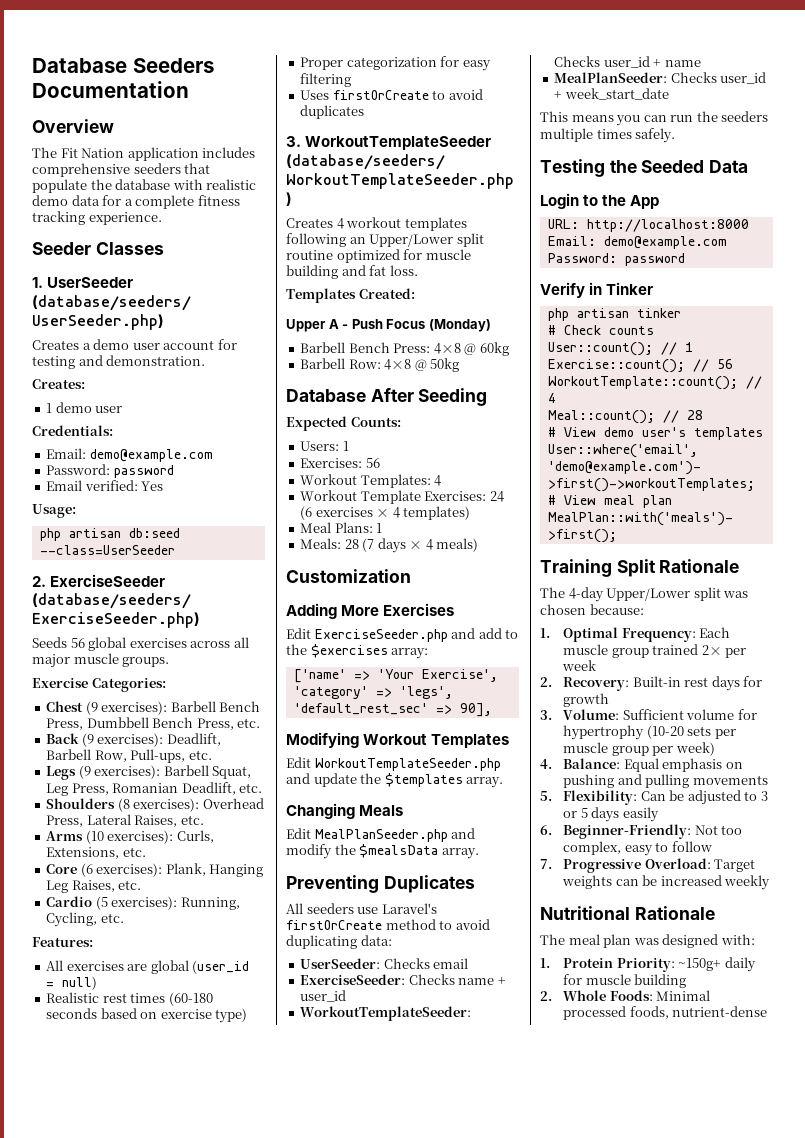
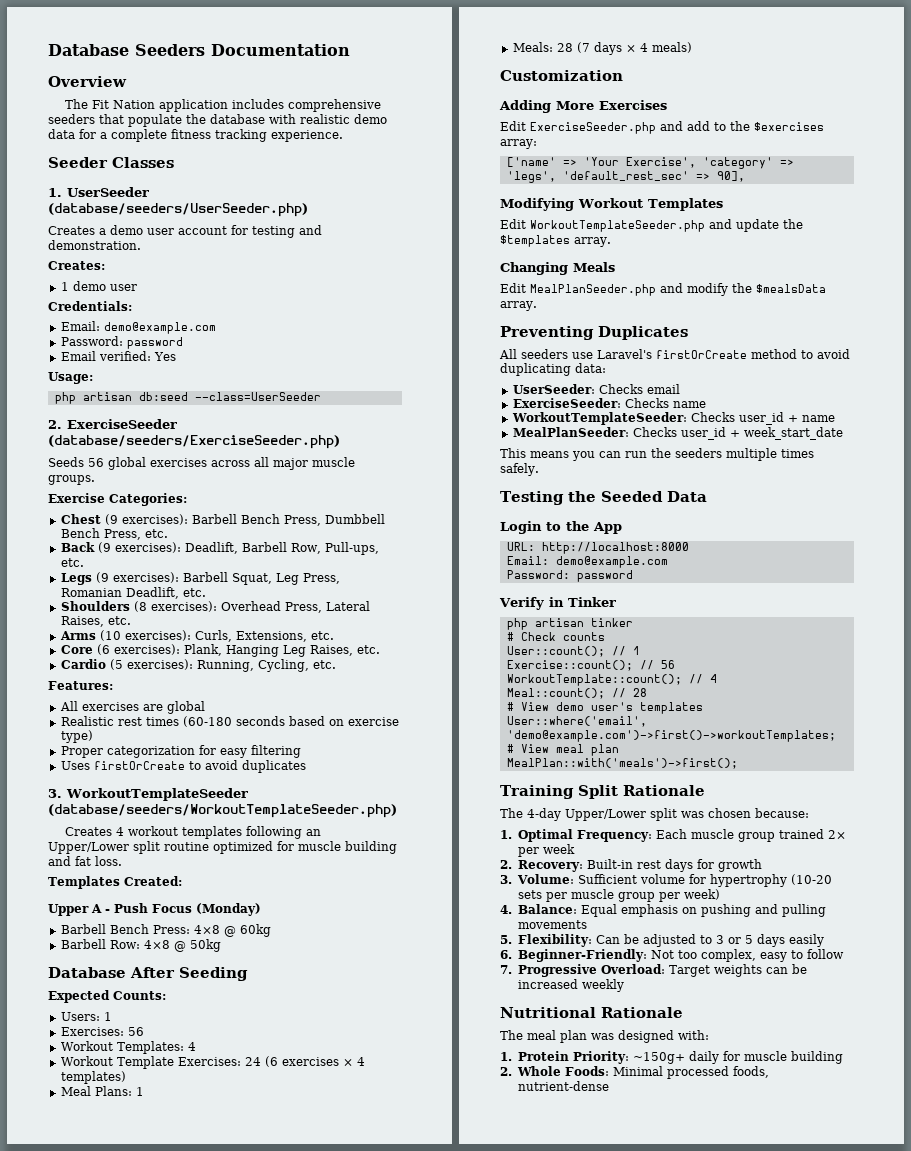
[192,960,250,974] [46,976,98,990] (user_id = null) -> (205, 707) none
[497,976,506,985] [300,990,347,1002] + user_id -> (706, 404) none

